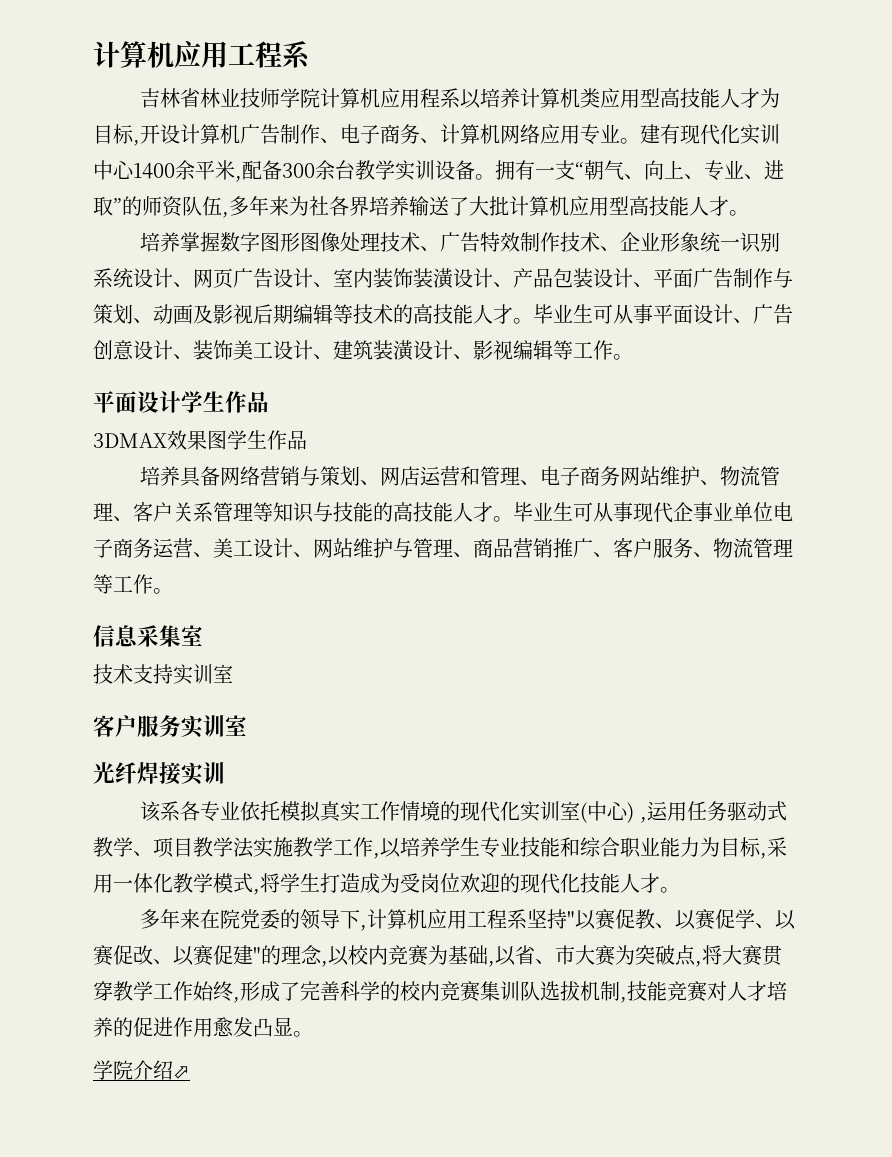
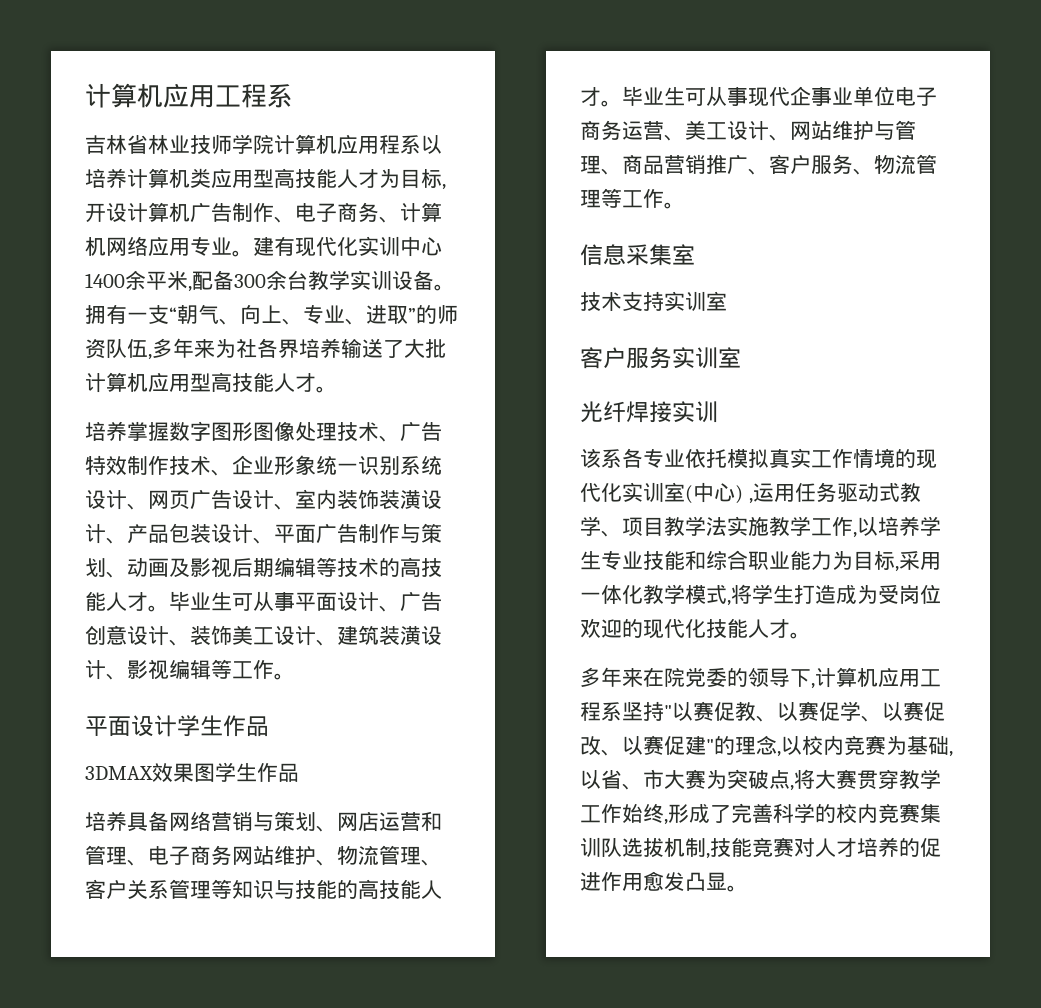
[93,1060,190,1080] // 学院介绍⬀ -> (748, 888) none

